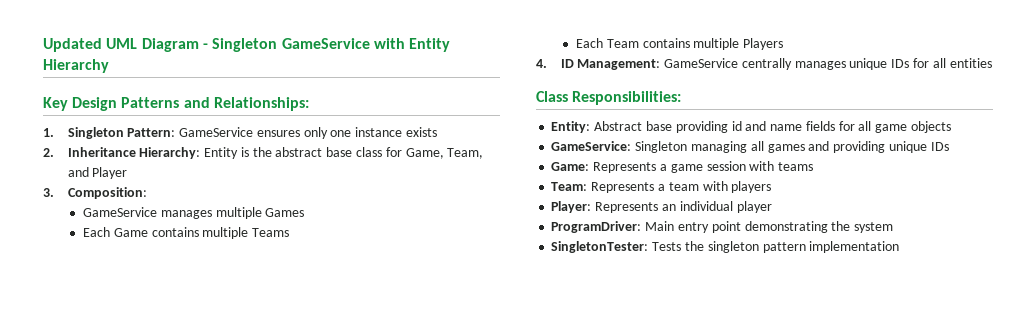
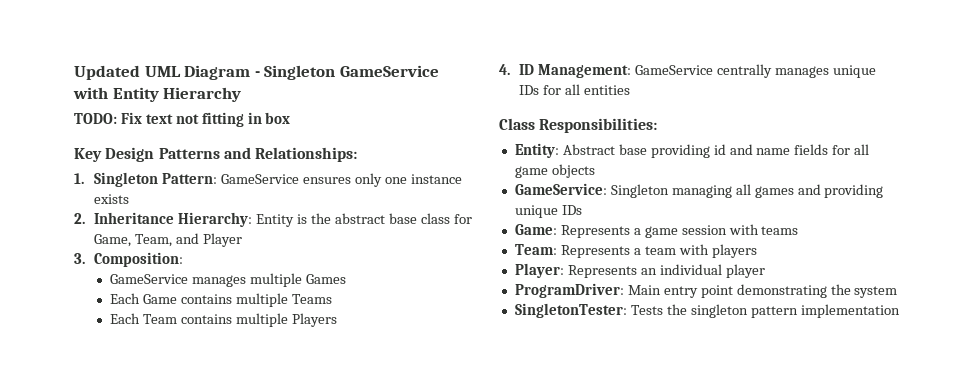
(109, 66) none -> [74,112,291,127] // TODO: Fix text not fitting in box

